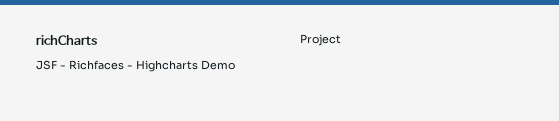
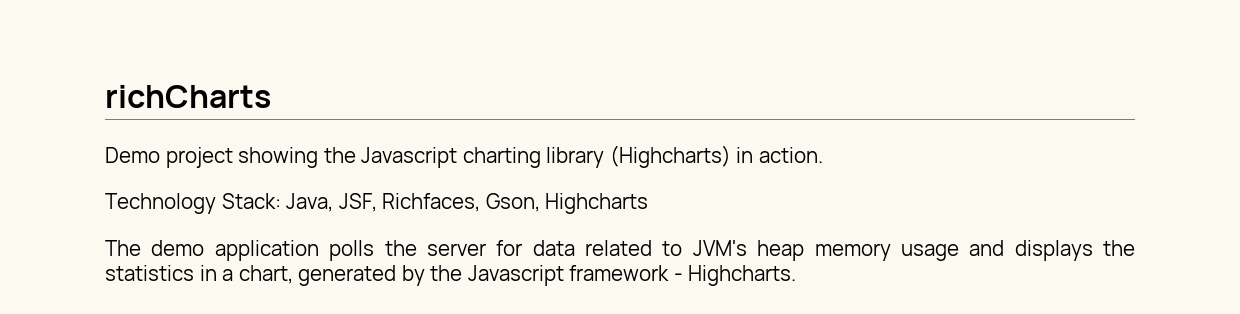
[36,60,235,72] [300,34,341,46] JSF - Richfaces - Highcharts Demo Project -> [105,145,823,168] [105,193,649,214] [105,240,1135,261] [105,265,797,286] Demo project showing the Javascript charting library (Highcharts) in action. // Technology Stack: Java, JSF, Richfaces, Gson, Highcharts // The demo application polls the server for data related to JVM's heap memory usage and displays the statistics in a chart, generated by the Javascript framework - Highcharts.

